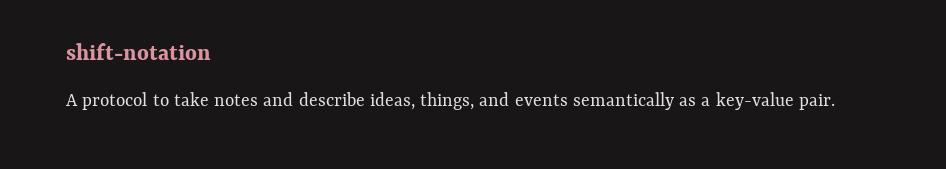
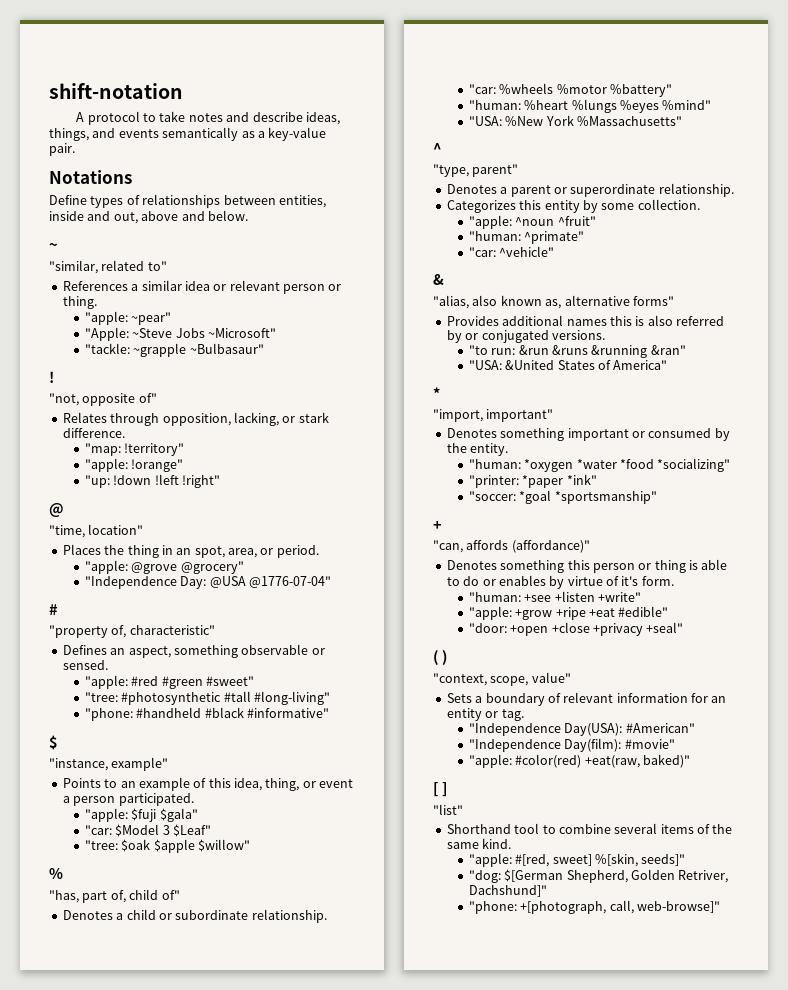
(835, 102) none -> [49,170,132,184] [49,194,326,208] [49,210,248,224] [49,243,58,250] [49,260,167,274] [62,280,342,294] [62,296,97,309] [84,311,172,325] [84,327,277,341] [84,343,264,357] [49,371,54,383] [49,393,157,406] [62,412,329,426] [62,428,125,438] [84,443,185,456] [84,458,184,472] [84,474,221,488] [49,503,64,517] [49,524,144,538] [62,544,319,558] [84,560,244,574] [84,576,332,589] [49,604,58,615] [49,625,215,638] [62,644,325,658] [62,660,108,670] [84,675,255,689] [84,691,331,705] [84,707,330,721] [49,735,58,750] [49,757,169,771] [62,777,354,791] [62,793,194,806] [84,808,198,822] [84,824,212,837] [84,839,251,853] [49,868,63,879] [49,889,180,903] [62,909,327,923] [468,83,673,97] [468,99,712,113] [468,115,683,126] [433,143,442,154] [433,164,519,177] [446,183,734,197] [446,199,700,213] [468,215,596,229] [468,231,585,244] [468,246,555,257] [433,274,444,285] [433,295,674,309] [446,315,724,326] [446,330,605,343] [468,345,686,358] [468,360,668,370] [433,387,440,399] [433,409,554,422] [446,428,730,441] [446,443,509,456] [468,458,731,472] [468,474,597,488] [468,490,657,504] [433,520,442,530] [433,540,590,553] [446,559,728,573] [446,575,674,589] [468,591,642,602] [468,606,669,620] [468,622,684,636] [433,650,447,665] [433,672,571,686] [446,692,727,706] [446,708,524,721] [468,723,695,736] [468,738,675,752] [468,754,691,768] [433,782,447,797] [433,804,463,815] [446,823,733,834] [446,838,512,849] [468,853,686,867] [468,869,729,883] [468,885,547,897] [468,900,721,914] // Notations // Define types of relationships between entities, inside and out, above and below. // ~ // "similar, related to" // References a similar idea or relevant person or thing. // "apple: ~pear" // "Apple: ~Steve Jobs ~Microsoft" // "tackle: ~grapple ~Bulbasaur" // ! // "not, opposite of" // Relates through opposition, lacking, or stark difference. // "map: !territory" // "apple: !orange" // "up: !down !left !right" // @ // "time, location" // Places the thing in an spot, area, or period. // "apple: @grove @grocery" // "Independence Day: @USA @1776-07-04" // # // "property of, characteristic" // Defines an aspect, something observable or sensed. // "apple: #red #green #sweet" // "tree: #photosynthetic #tall #long-living" // "phone: #handheld #black #informative" // $ // "instance, example" // Points to an example of this idea, thing, or event a person participated. // "apple: $fuji $gala" // "car: $Model 3 $Leaf" // "tree: $oak $apple $willow" // % // "has, part of, child of" // Denotes a child or subordinate relationship. // "car: %wheels %motor %battery" // "human: %heart %lungs %eyes %mind" // "USA: %New York %Massachusetts" // ^ // "type, parent" // Denotes a parent or superordinate relationship. // Categorizes this entity by some collection. // "apple: ^noun ^fruit" // "human: ^primate" // "car: ^vehicle" // & // "alias, also known as, alternative forms" // Provides additional names this is also referred by or conjugated versions. // "to run: &run &runs &running &ran" // "USA: &United States of America" // * // "import, important" // Denotes something important or consumed by the entity. // "human: *oxygen *water *food *socializing" // "printer: *paper *ink" // "soccer: *goal *sportsmanship" // + // "can, affords (affordance)" // Denotes something this person or thing is able to do or enables by virtue of it's form. // "human: +see +listen +write" // "apple: +grow +ripe +eat #edible" // "door: +open +close +privacy +seal" // ( ) // "context, scope, value" // Sets a boundary of relevant information for an entity or tag. // "Independence Day(USA): #American" // "Independence Day(film): #movie" // "apple: #color(red) +eat(raw, baked)" // [ ] // "list" // Shorthand tool to combine several items of the same kind. // "apple: #[red, sweet] %[skin, seeds]" // "dog: $[German Shepherd, Golden Retriver, Dachshund]" // "phone: +[photograph, call, web-browse]"

